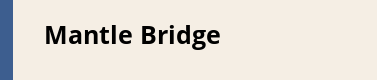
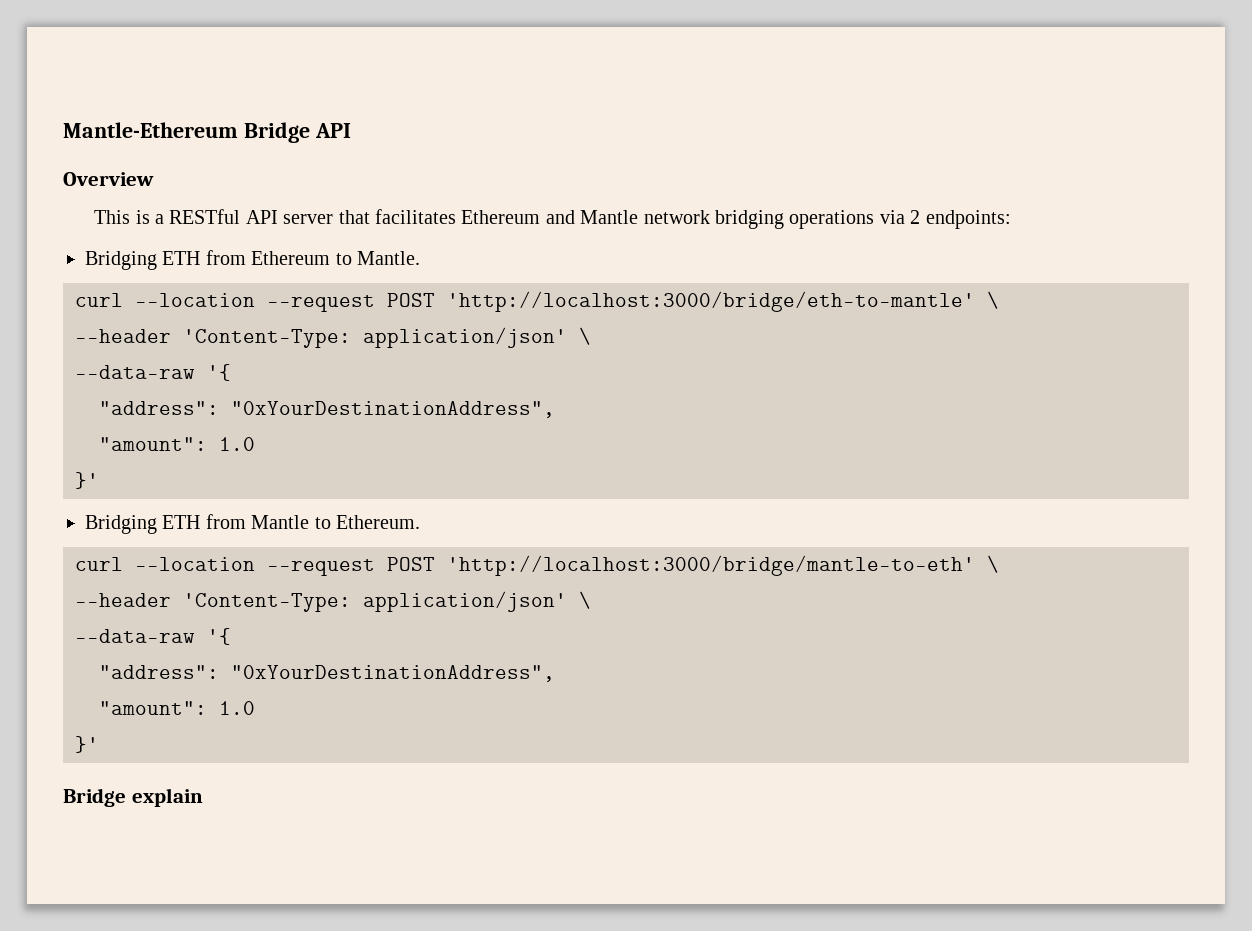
[44,25,221,50] Mantle Bridge -> [63,122,351,143] [63,172,154,186] [94,209,1011,229] [85,250,420,270] [75,291,999,312] [75,327,591,348] [75,364,231,381] [99,401,555,418] [99,437,255,451] [75,472,99,489] [85,514,420,534] [75,555,999,576] [75,591,591,612] [75,628,231,645] [99,665,555,682] [99,701,255,715] [75,736,99,753] [63,788,203,807] Mantle-Ethereum Bridge API // Overview // This is a RESTful API server that facilitates Ethereum and Mantle network bridging operations via 2 endpoints: // Bridging ETH from Ethereum to Mantle. // curl --location --request POST 'http://localhost:3000/bridge/eth-to-mantle' \ // --header 'Content-Type: application/json' \ // --data-raw '{ // "address": "0xYourDestinationAddress", // "amount": 1.0 // }' // Bridging ETH from Mantle to Ethereum. // curl --location --request POST 'http://localhost:3000/bridge/mantle-to-eth' \ // --header 'Content-Type: application/json' \ // --data-raw '{ // "address": "0xYourDestinationAddress", // "amount": 1.0 // }' // Bridge explain

